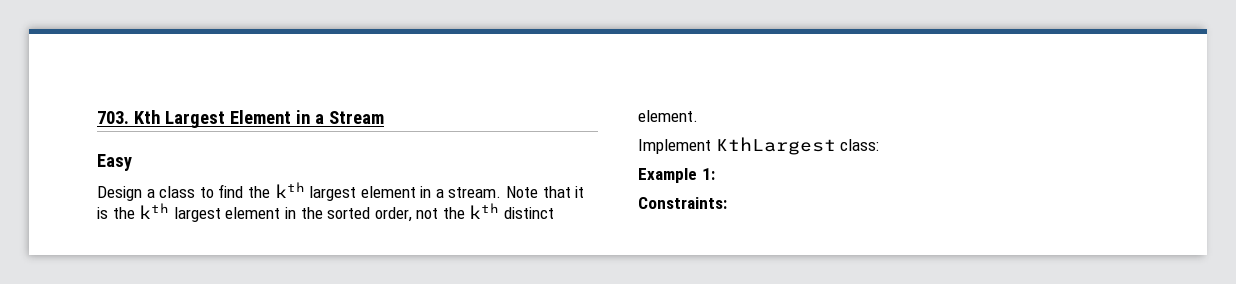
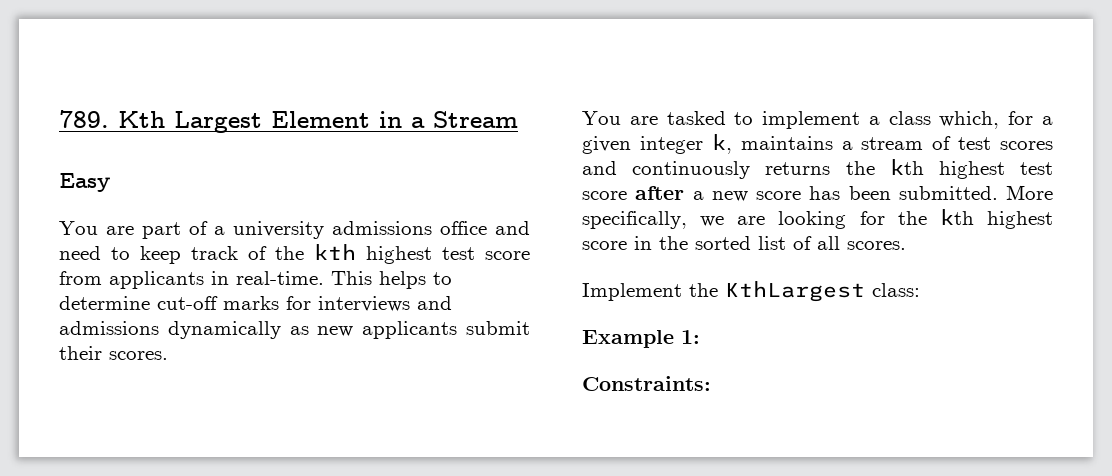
[97,111,129,124] 703. -> [59,110,109,128] 789.
[97,182,585,201] [97,203,555,222] [638,110,698,122] Design a class to find the kth largest element in a stream. Note that it is the kth largest element in the sorted order, not the kth distinct element. -> [59,221,530,239] [59,244,530,264] [59,271,452,289] [59,296,452,312] [59,321,530,339] [59,346,168,360] [582,111,1053,129] [582,134,1053,154] [582,159,1053,179] [582,185,1053,202] [582,209,1053,229] [582,236,906,250] You are part of a university admissions office and need to keep track of the kth highest test score from applicants in real-time. This helps to determine cut-off marks for interviews and admissions dynamically as new applicants submit their scores. // You are tasked to implement a class which, for a given integer k, maintains a stream of test scores and continuously returns the kth highest test score after a new score has been submitted. More specifically, we are looking for the kth highest score in the sorted list of all scores.
(711, 146) none -> [689,283,718,297] the

